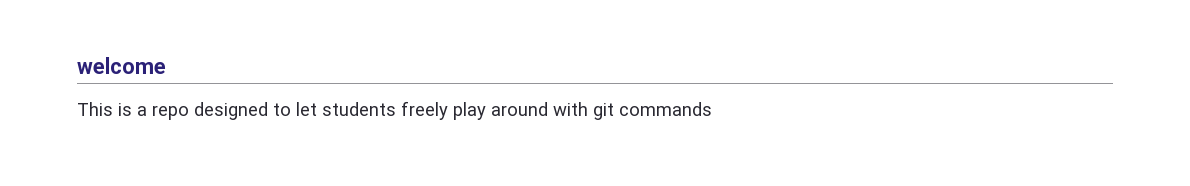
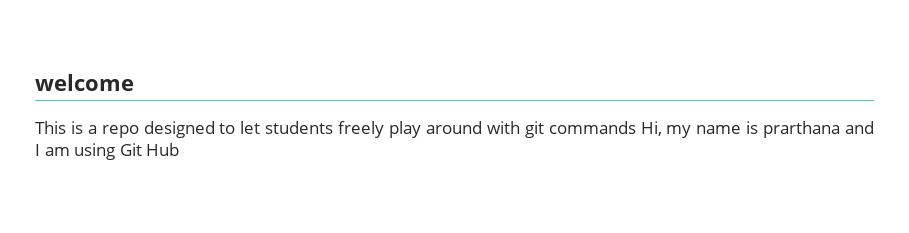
(712, 109) none -> [640,121,875,138] [35,143,180,160] Hi, my name is prarthana and I am using Git Hub

